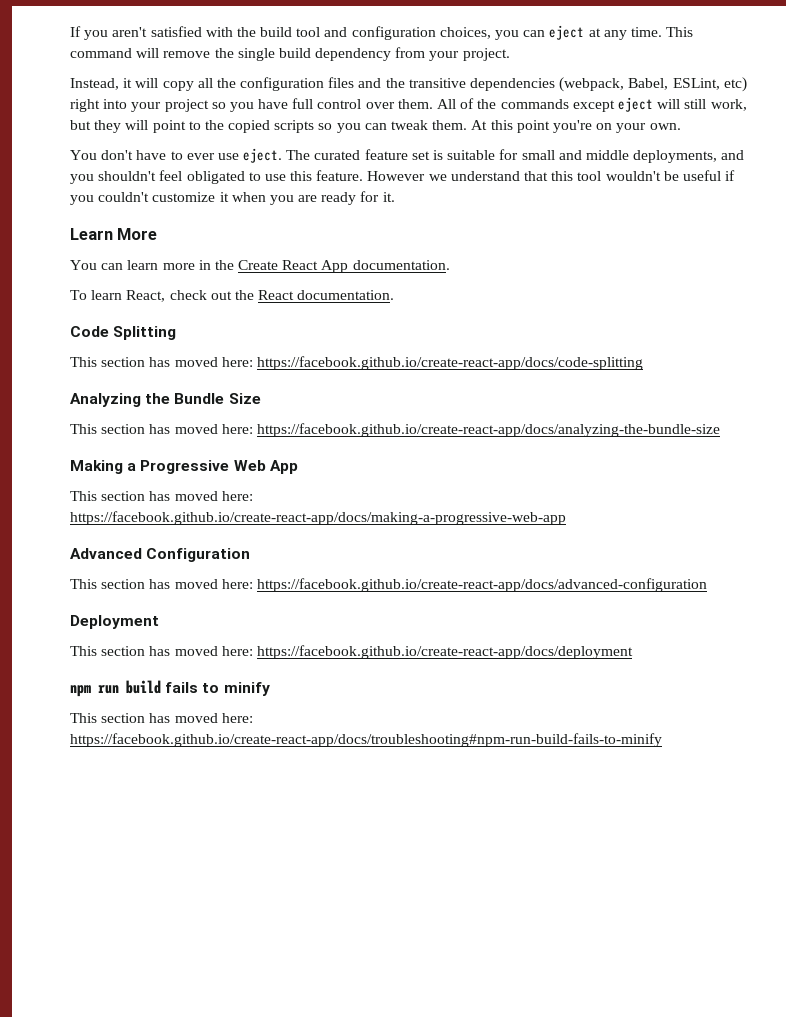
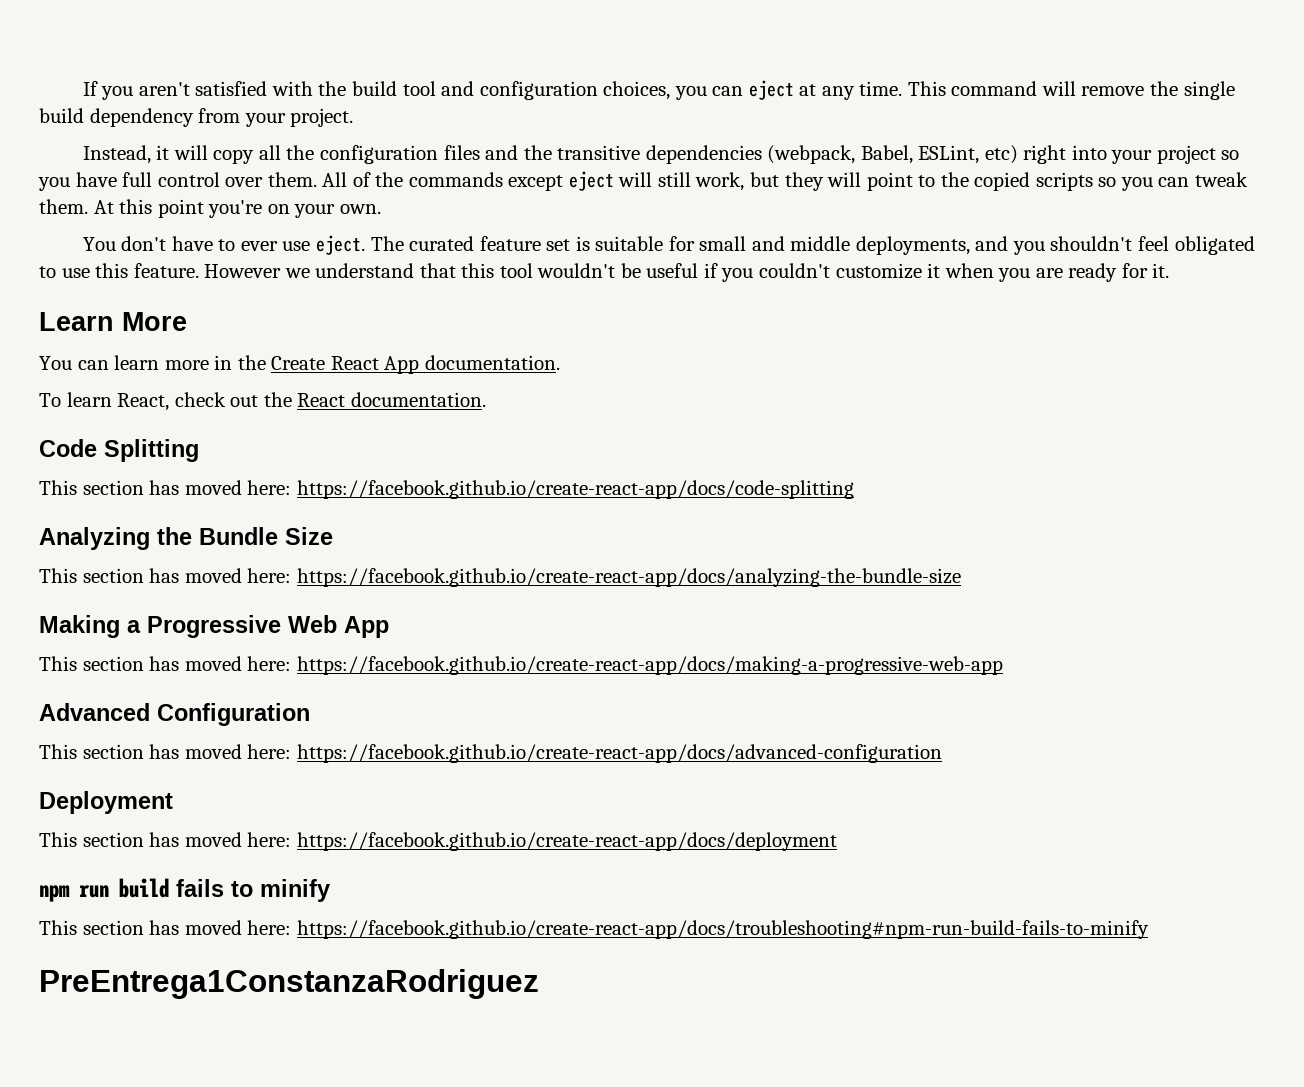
(662, 740) none -> [39,969,539,999] // PreEntrega1ConstanzaRodriguez

